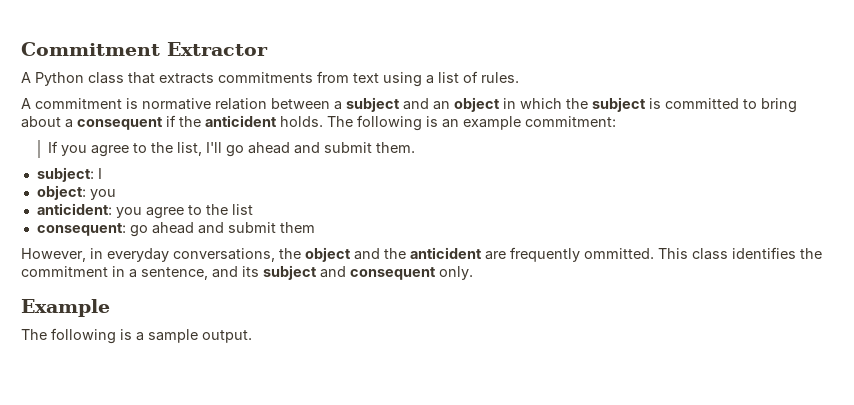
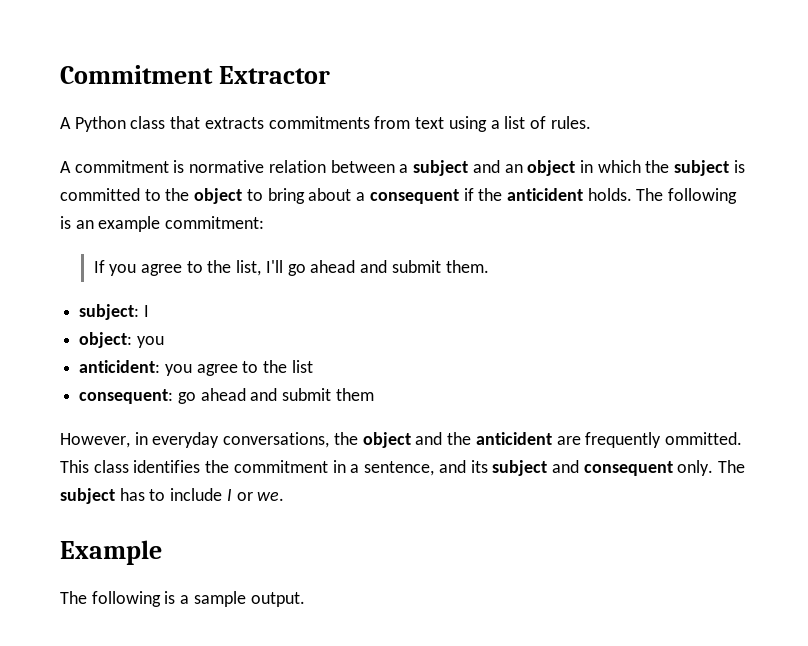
(757, 104) none -> [165,188,263,204] the object to
(473, 273) none -> [718,460,746,473] [60,488,285,504] The subject has to include I or we.

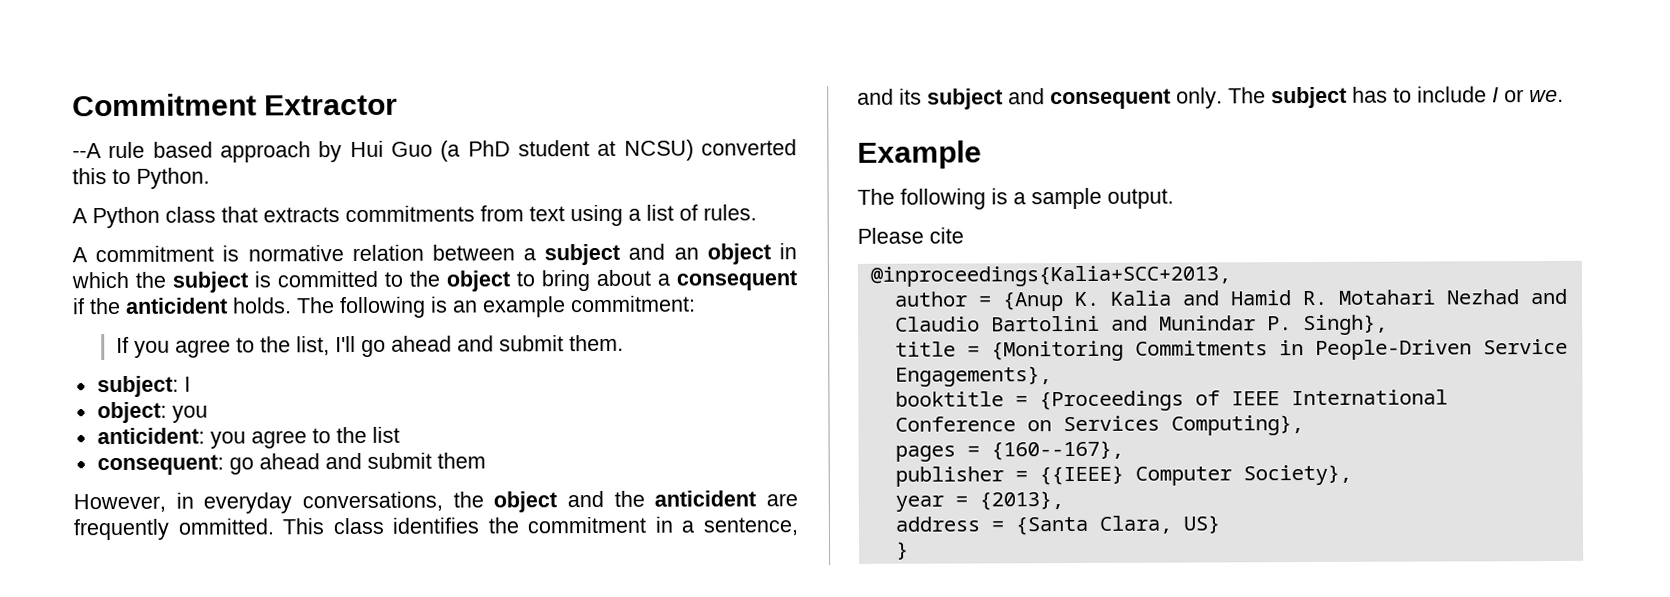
(331, 75) none -> [72,139,798,163] [72,167,210,189] // --A rule based approach by Hui Guo (a PhD student at NCSU) converted this to Python.
(305, 599) none -> [857,227,964,244] [869,265,1231,287] [893,288,1568,312] [894,314,1388,336] [894,338,1568,362] [894,366,1052,387] [894,389,1448,412] [894,415,1304,436] [894,440,1124,462] [894,464,1352,487] [894,491,1064,512] [894,515,1220,536] [895,541,909,560] // Please cite // @inproceedings{Kalia+SCC+2013, // author = {Anup K. Kalia and Hamid R. Motahari Nezhad and Claudio Bartolini and Munindar P. Singh}, // title = {Monitoring Commitments in People-Driven Service Engagements}, // booktitle = {Proceedings of IEEE International Conference on Services Computing}, // pages = {160--167}, // publisher = {{IEEE} Computer Society}, // year = {2013}, // address = {Santa Clara, US} // }

